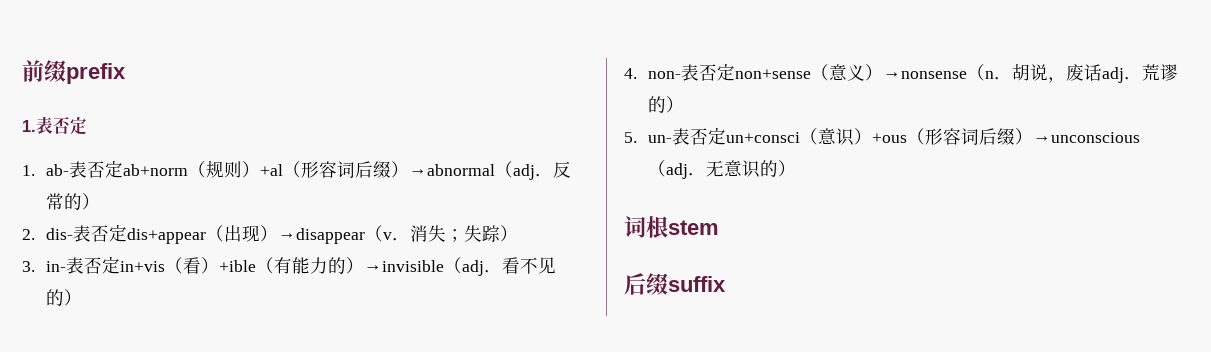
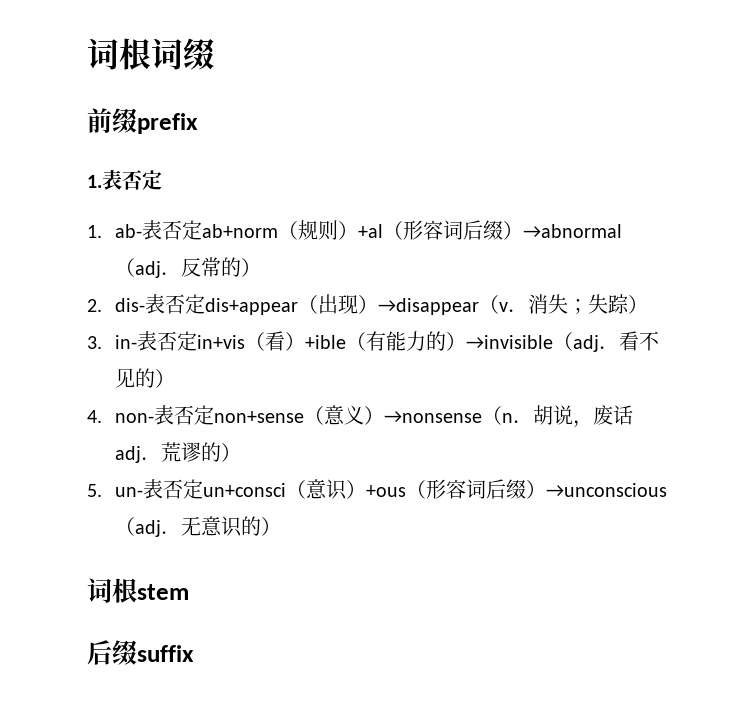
(22, 71) none -> [87,38,215,70] 词根词缀 //

